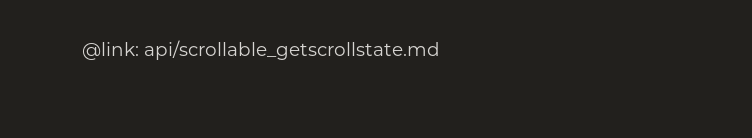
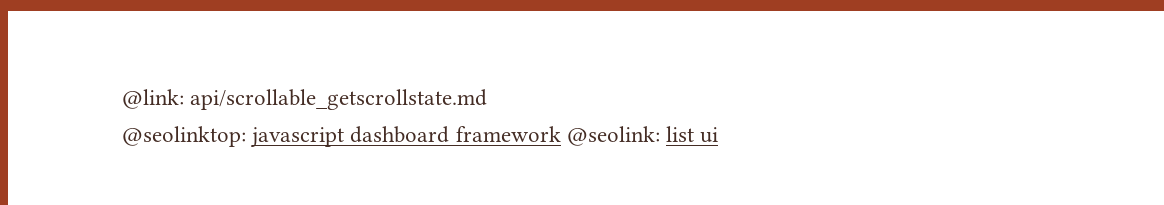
(440, 50) none -> [122,126,719,148] // @seolinktop: javascript dashboard framework @seolink: list ui

